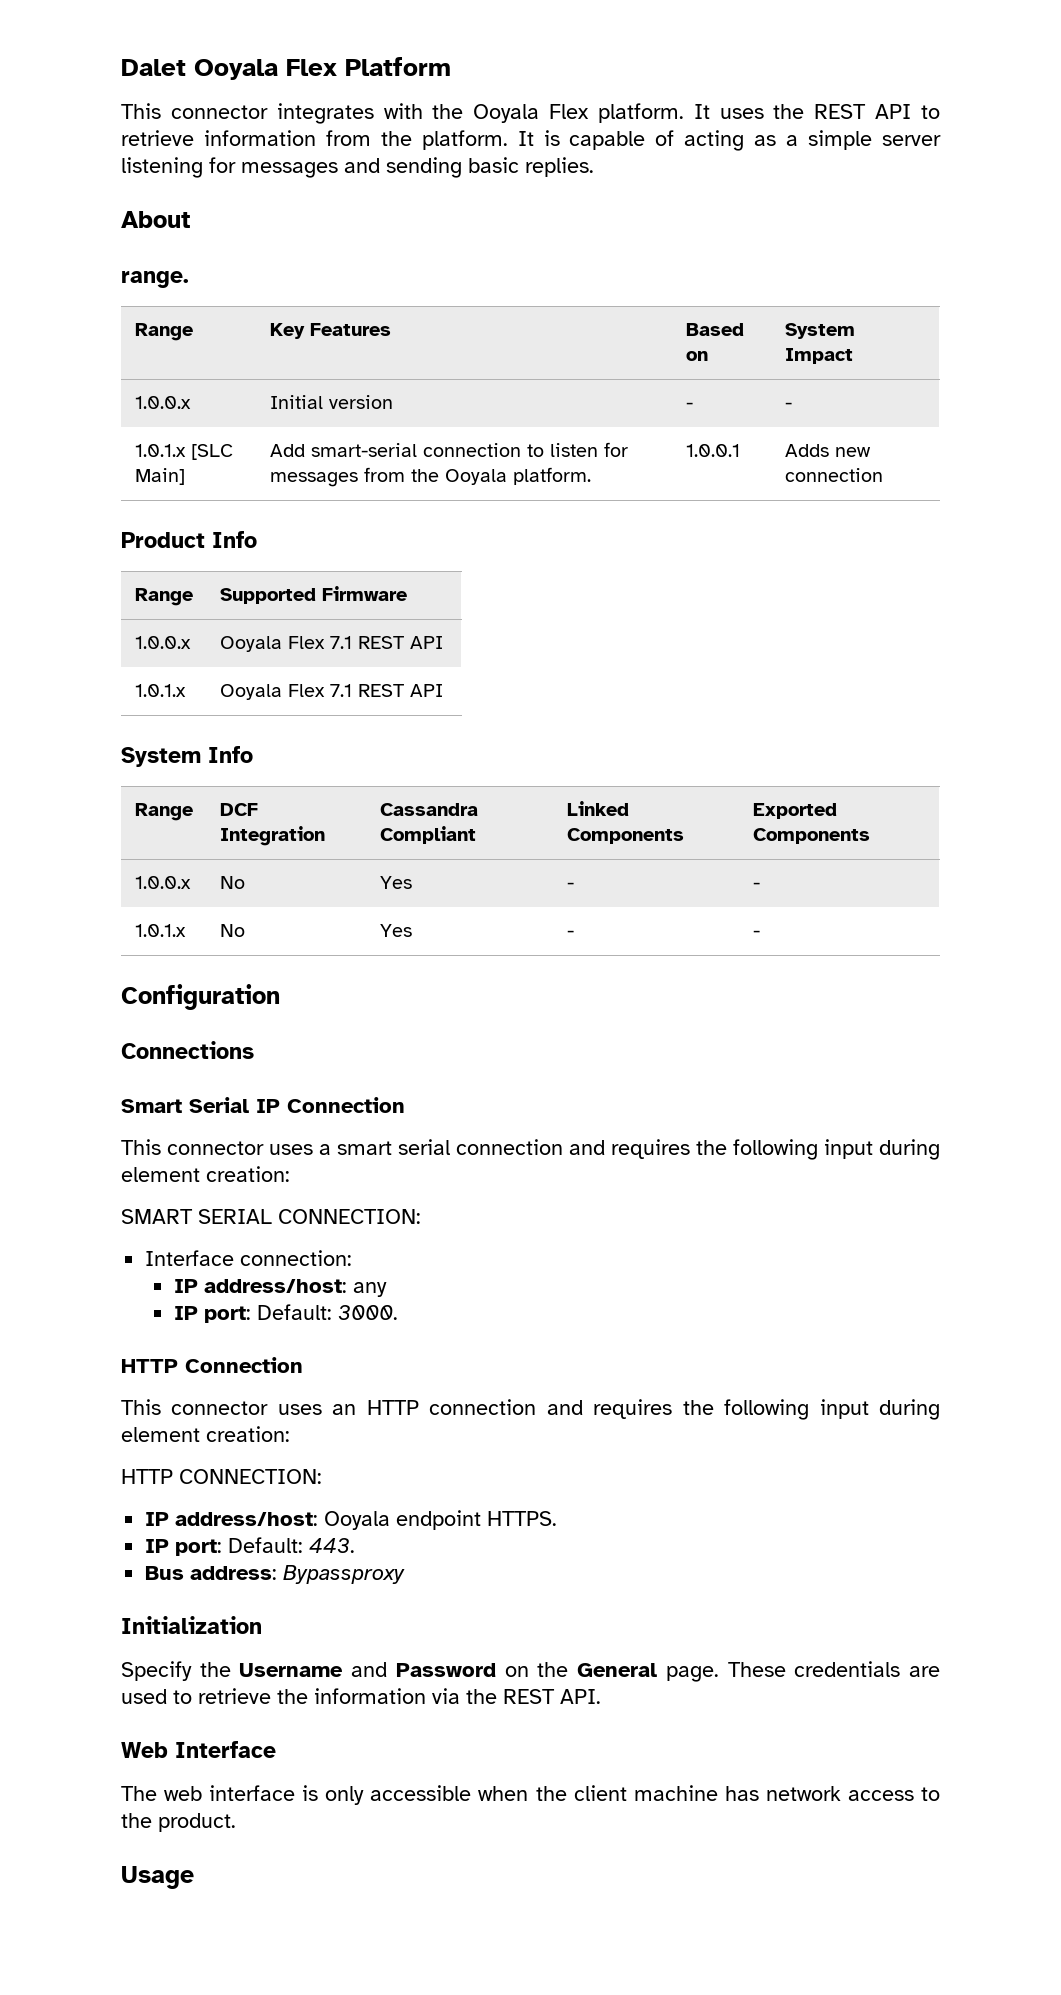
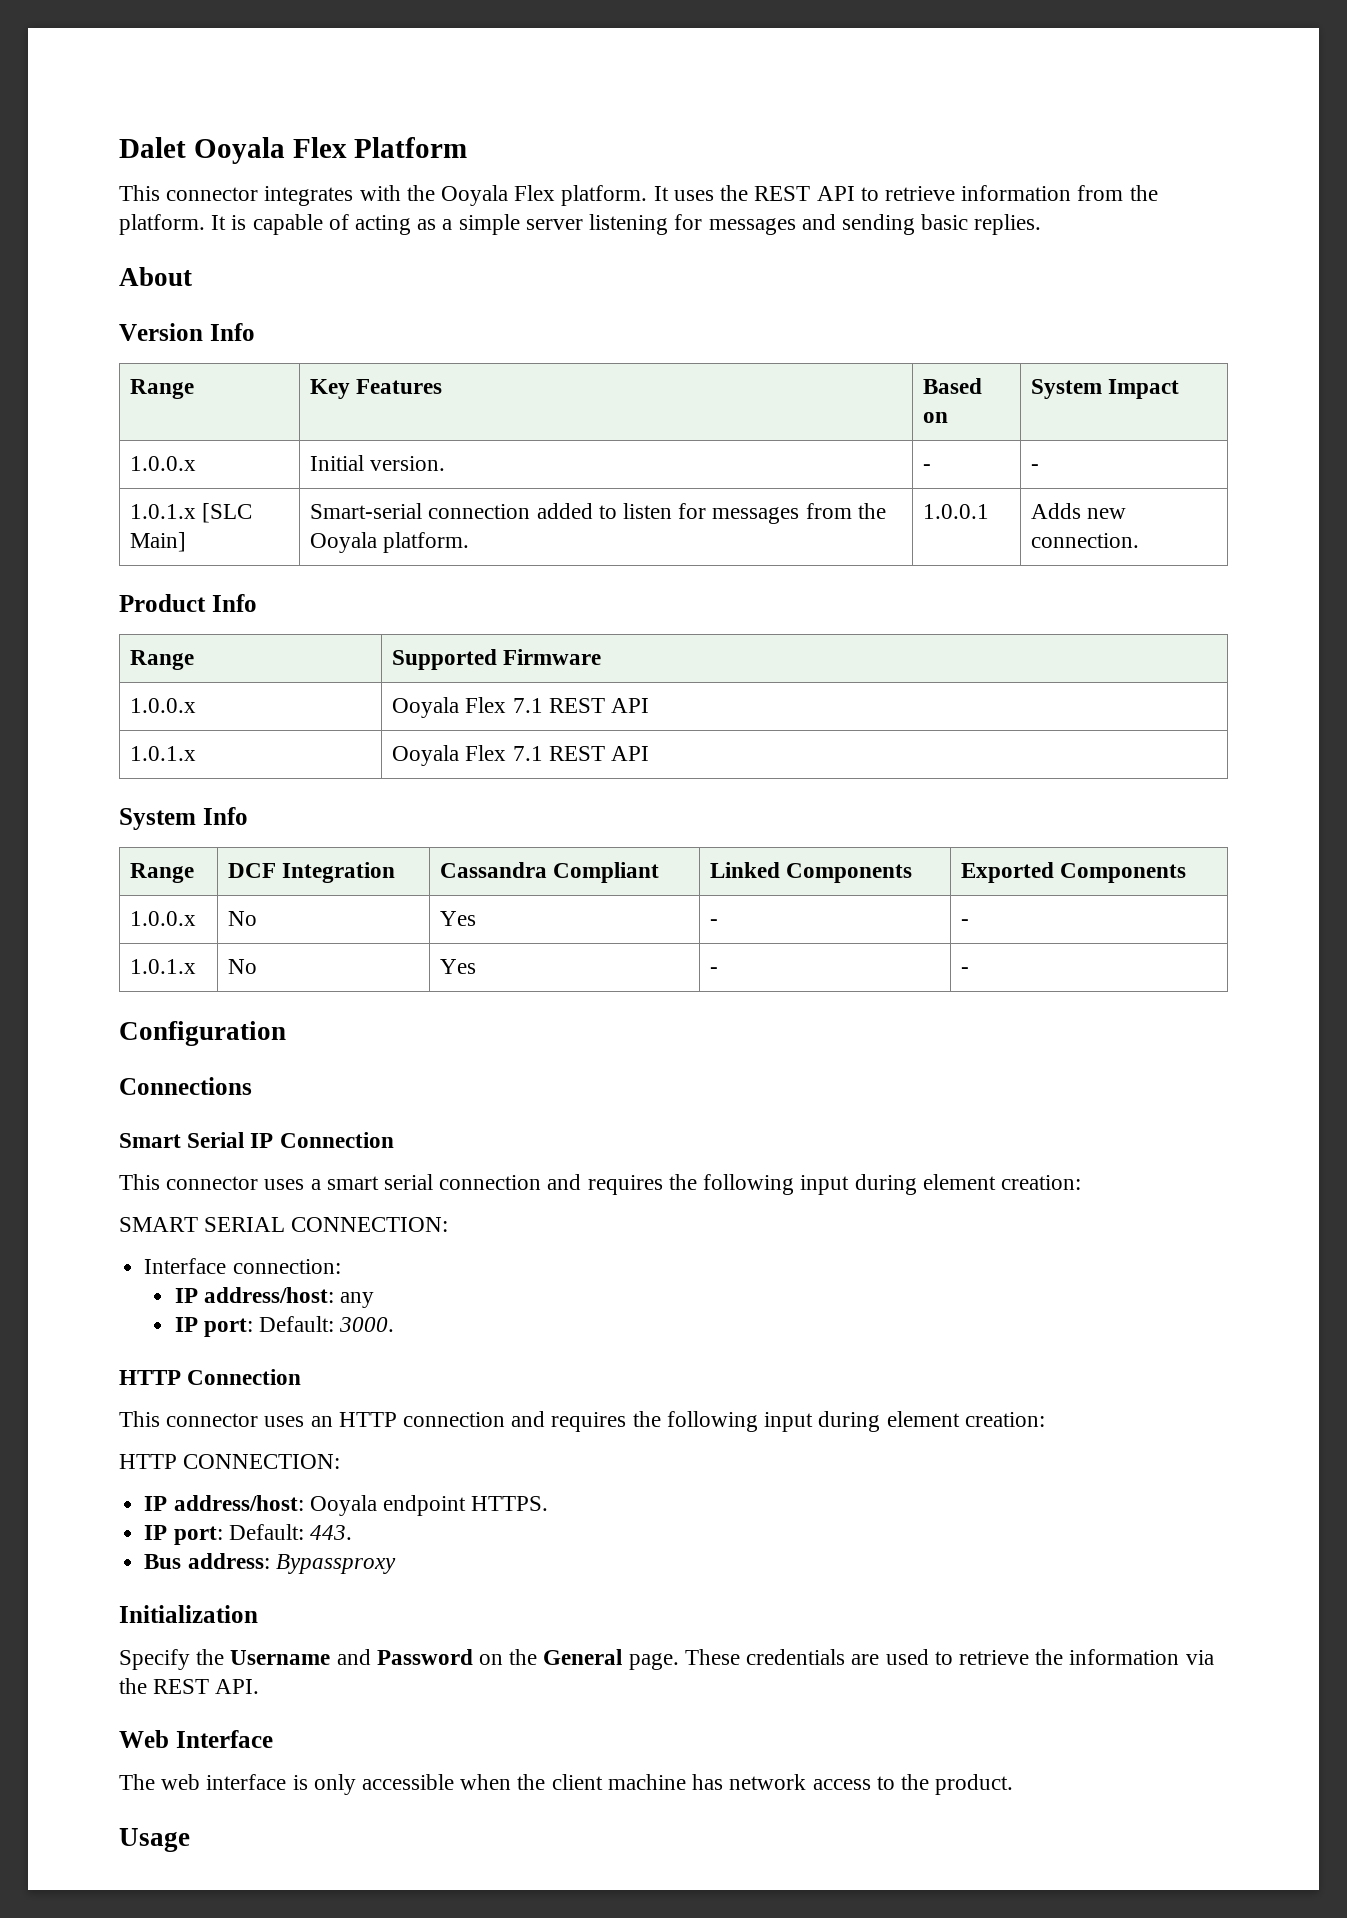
[121,271,189,288] range. -> [119,323,255,341] Version Info
[328,395,393,409] version -> [370,456,446,471] version.
[269,443,521,457] Add smart-serial connection -> [310,503,593,519] Smart-serial connection added
[784,468,883,482] connection -> [1031,533,1140,548] connection.

